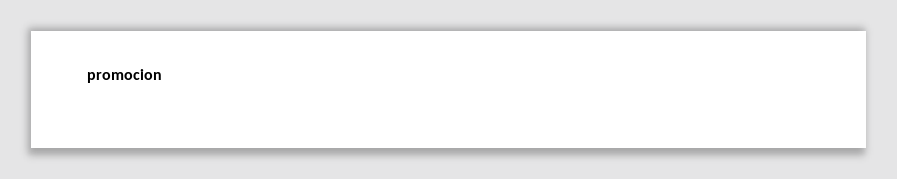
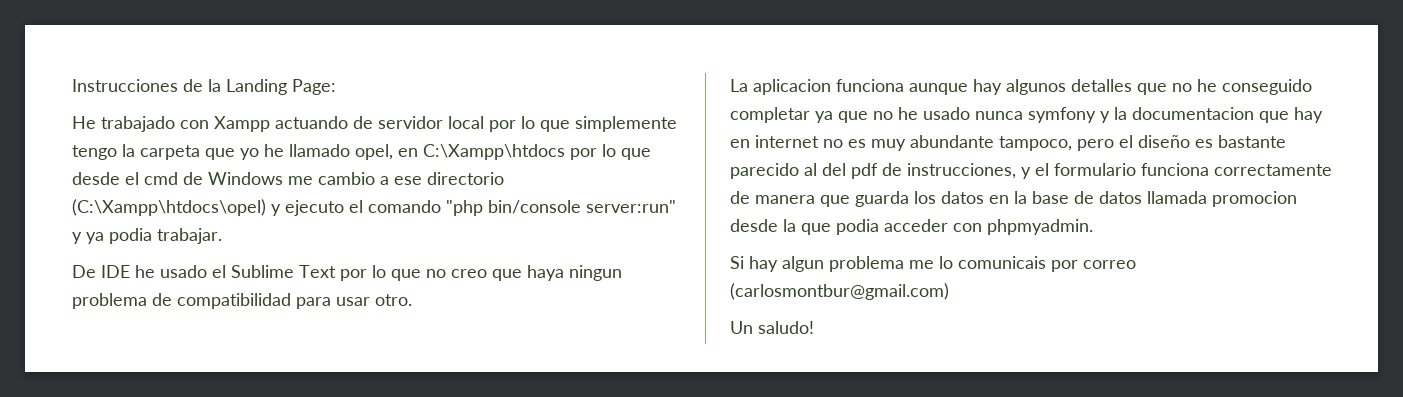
[87,69,162,83] promocion -> [72,79,336,95] [72,116,677,132] [72,144,651,160] [72,172,504,185] [72,199,676,216] [72,228,222,244] [72,265,622,281] [72,293,412,309] [730,79,1312,95] [730,107,1323,123] [730,135,1286,151] [730,163,1332,179] [730,191,1297,207] [730,219,1093,235] [730,256,1136,272] [730,283,949,300] [730,321,814,334] Instrucciones de la Landing Page: // He trabajado con Xampp actuando de servidor local por lo que simplemente tengo la carpeta que yo he llamado opel, en C:\Xampp\htdocs por lo que desde el cmd de Windows me cambio a ese directorio (C:\Xampp\htdocs\opel) y ejecuto el comando "php bin/console server:run" y ya podia trabajar. // De IDE he usado el Sublime Text por lo que no creo que haya ningun problema de compatibilidad para usar otro. // La aplicacion funciona aunque hay algunos detalles que no he conseguido completar ya que no he usado nunca symfony y la documentacion que hay en internet no es muy abundante tampoco, pero el diseño es bastante parecido al del pdf de instrucciones, y el formulario funciona correctamente de manera que guarda los datos en la base de datos llamada promocion desde la que podia acceder con phpmyadmin. // Si hay algun problema me lo comunicais por correo (carlosmontbur@gmail.com) // Un saludo!

